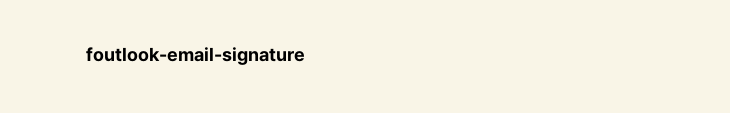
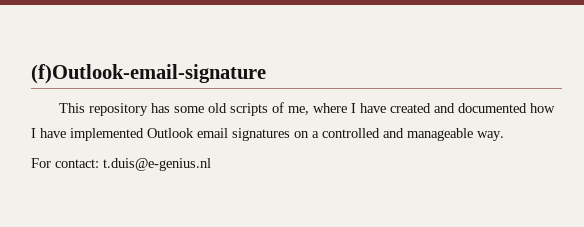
[86,47,305,65] foutlook-email-signature -> [31,64,266,84] [59,102,556,116] [31,128,504,141] [31,158,211,171] (f)Outlook-email-signature // This repository has some old scripts of me, where I have created and documented how I have implemented Outlook email signatures on a controlled and manageable way. // For contact: t.duis@e-genius.nl

